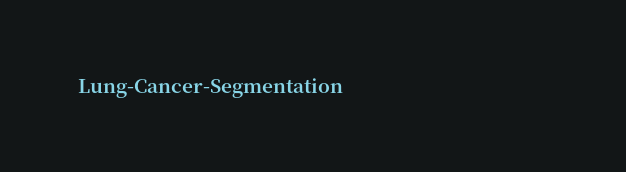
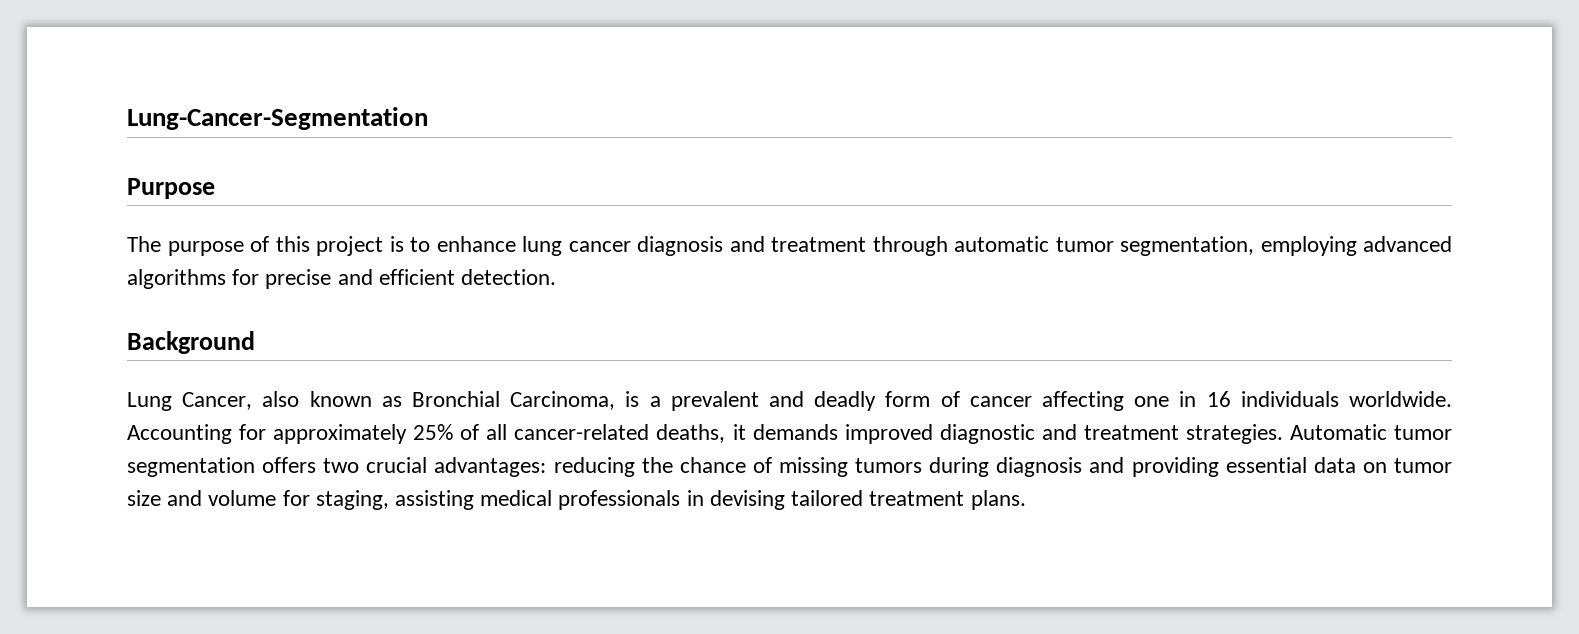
(343, 88) none -> [127,178,215,199] [127,236,1452,256] [127,269,557,289] [127,331,255,354] [127,391,1453,411] [127,424,1452,444] [127,457,1452,477] [127,490,1026,510] // Purpose // The purpose of this project is to enhance lung cancer diagnosis and treatment through automatic tumor segmentation, employing advanced algorithms for precise and efficient detection. // Background // Lung Cancer, also known as Bronchial Carcinoma, is a prevalent and deadly form of cancer affecting one in 16 individuals worldwide. Accounting for approximately 25% of all cancer-related deaths, it demands improved diagnostic and treatment strategies. Automatic tumor segmentation offers two crucial advantages: reducing the chance of missing tumors during diagnosis and providing essential data on tumor size and volume for staging, assisting medical professionals in devising tailored treatment plans.

